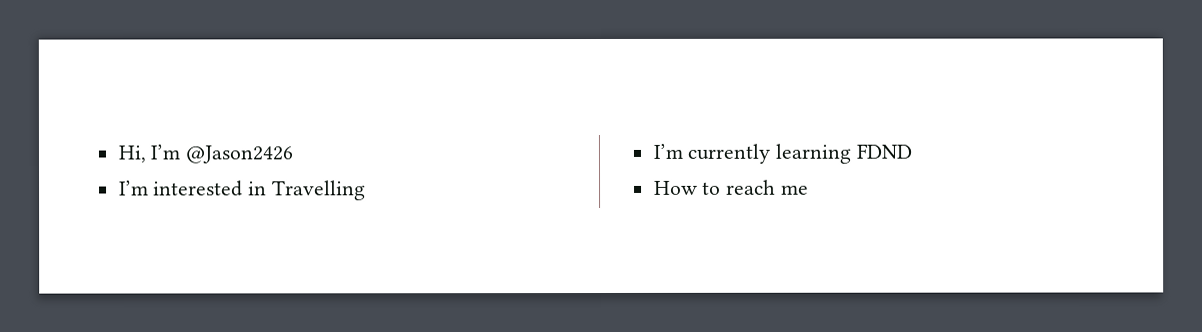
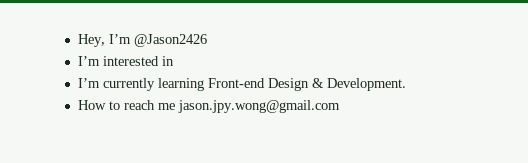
[117,145,146,163] Hi, -> [77,34,105,47] Hey,
[272,180,367,201] Travelling -> (174, 61) none
[856,143,913,159] FDND -> [207,78,406,91] Front-end Design & Development.
(810, 189) none -> [177,100,340,113] jason.jpy.wong@gmail.com

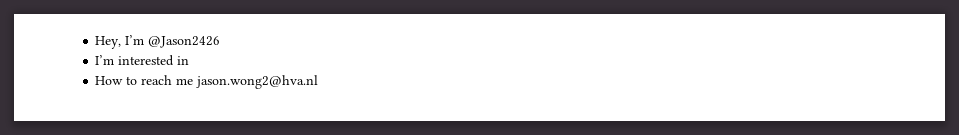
[77,78,406,91] // I’m currently learning Front-end Design & Development. -> (190, 60) none
[177,100,340,113] jason.jpy.wong@gmail.com -> [196,75,319,89] jason.wong2@hva.nl

